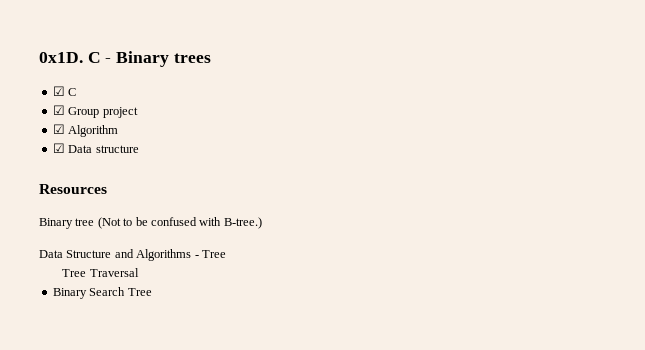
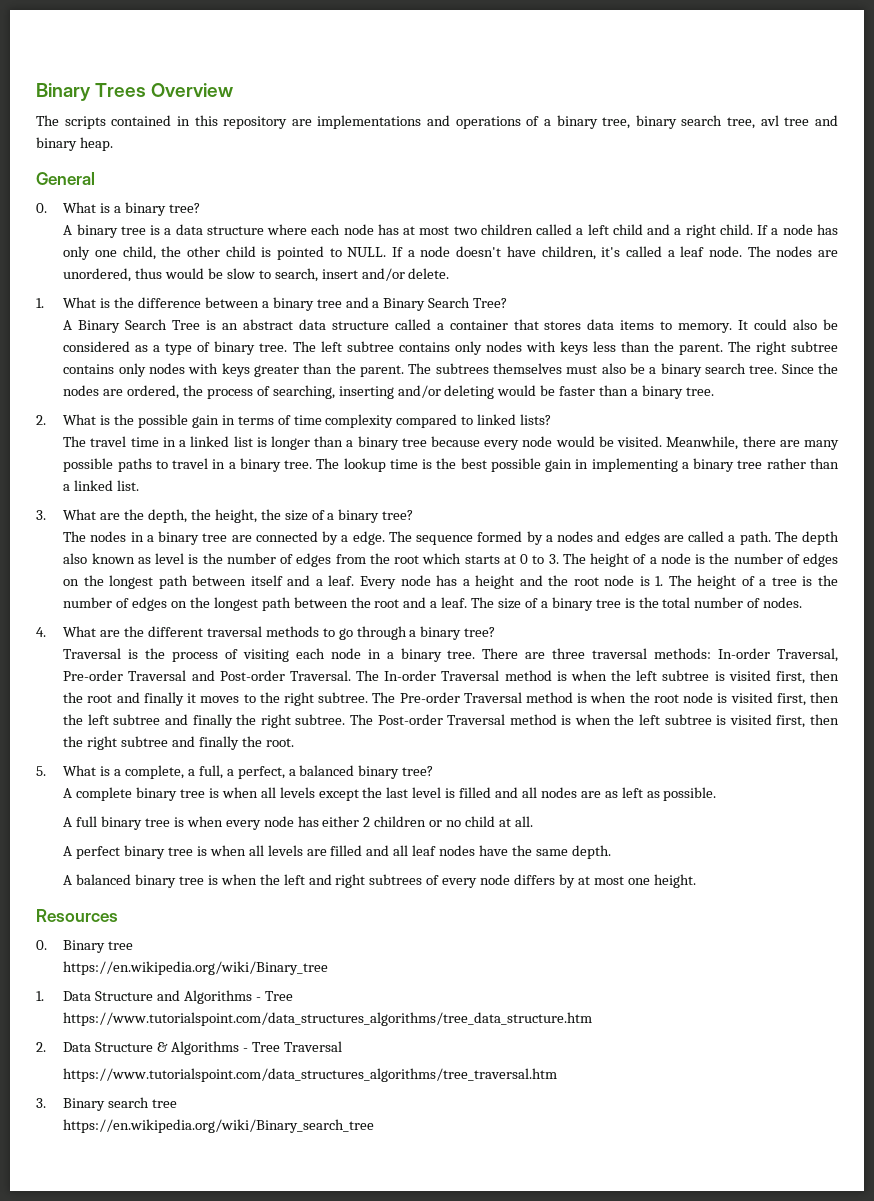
[39,51,211,67] [52,86,77,96] [52,105,138,118] [52,124,119,137] [52,143,139,153] 0x1D. C - Binary trees // ☑ C // ☑ Group project // ☑ Algorithm // ☑ Data structure -> [36,83,234,101] [36,115,839,129] [36,137,113,151] [36,172,95,185] [36,202,200,216] [63,224,839,238] [63,246,838,260] [63,268,450,282] [36,297,508,311] [63,319,839,333] [63,341,838,355] [63,363,839,377] [63,385,714,399] [36,414,552,428] [63,436,840,450] [63,458,839,472] [63,480,140,491] [36,509,414,523] [63,531,839,545] [63,553,838,567] [63,575,838,589] [63,597,803,611] [36,626,496,640] [63,648,839,662] [63,670,839,684] [63,692,840,706] [63,714,840,728] [63,736,294,750] [36,765,434,779] [63,787,717,801] [63,816,533,830] [63,845,611,859] [63,874,696,888] Binary Trees Overview // The scripts contained in this repository are implementations and operations of a binary tree, binary search tree, avl tree and binary heap. // General // 0. What is a binary tree? // A binary tree is a data structure where each node has at most two children called a left child and a right child. If a node has only one child, the other child is pointed to NULL. If a node doesn't have children, it's called a leaf node. The nodes are unordered, thus would be slow to search, insert and/or delete. // 1. What is the difference between a binary tree and a Binary Search Tree? // A Binary Search Tree is an abstract data structure called a container that stores data items to memory. It could also be considered as a type of binary tree. The left subtree contains only nodes with keys less than the parent. The right subtree contains only nodes with keys greater than the parent. The subtrees themselves must also be a binary search tree. Since the nodes are ordered, the process of searching, inserting and/or deleting would be faster than a binary tree. // 2. What is the possible gain in terms of time complexity compared to linked lists? // The travel time in a linked list is longer than a binary tree because every node would be visited. Meanwhile, there are many possible paths to travel in a binary tree. The lookup time is the best possible gain in implementing a binary tree rather than a linked list. // 3. What are the depth, the height, the size of a binary tree? // The nodes in a binary tree are connected by a edge. The sequence formed by a nodes and edges are called a path. The depth also known as level is the number of edges from the root which starts at 0 to 3. The height of a node is the number of edges on the longest path between itself and a leaf. Every node has a height and the root node is 1. The height of a tree is the number of edges on the longest path between the root and a leaf. The size of a binary tree is the total number of nodes. // 4. What are the different traversal methods to go through a binary tree? // Traversal is the process of visiting each node in a binary tree. There are three traversal methods: In-order Traversal, Pre-order Traversal and Post-order Traversal. The In-order Traversal method is when the left subtree is visited first, then the root and finally it moves to the right subtree. The Pre-order Traversal method is when the root node is visited first, then the left subtree and finally the right subtree. The Post-order Traversal method is when the left subtree is visited first, then the right subtree and finally the root. // 5. What is a complete, a full, a perfect, a balanced binary tree? // A complete binary tree is when all levels except the last level is filled and all nodes are as left as possible. // A full binary tree is when every node has either 2 children or no child at all. // A perfect binary tree is when all levels are filled and all leaf nodes have the same depth. // A balanced binary tree is when the left and right subtrees of every node differs by at most one height.
(107, 189) none -> [36,940,47,950] 0.
[97,217,262,229] (Not to be confused with B-tree.) // -> [63,961,329,975] [36,991,44,1001] // https://en.wikipedia.org/wiki/Binary_tree // 1.
[62,268,139,277] [52,287,152,299] Tree Traversal // Binary Search Tree -> [63,1012,593,1026] [36,1041,342,1055] [63,1068,558,1082] [36,1097,178,1111] [63,1119,375,1133] https://www.tutorialspoint.com/data_structures_algorithms/tree_data_structure.htm // 2. Data Structure & Algorithms - Tree Traversal // https://www.tutorialspoint.com/data_structures_algorithms/tree_traversal.htm // 3. Binary search tree // https://en.wikipedia.org/wiki/Binary_search_tree

